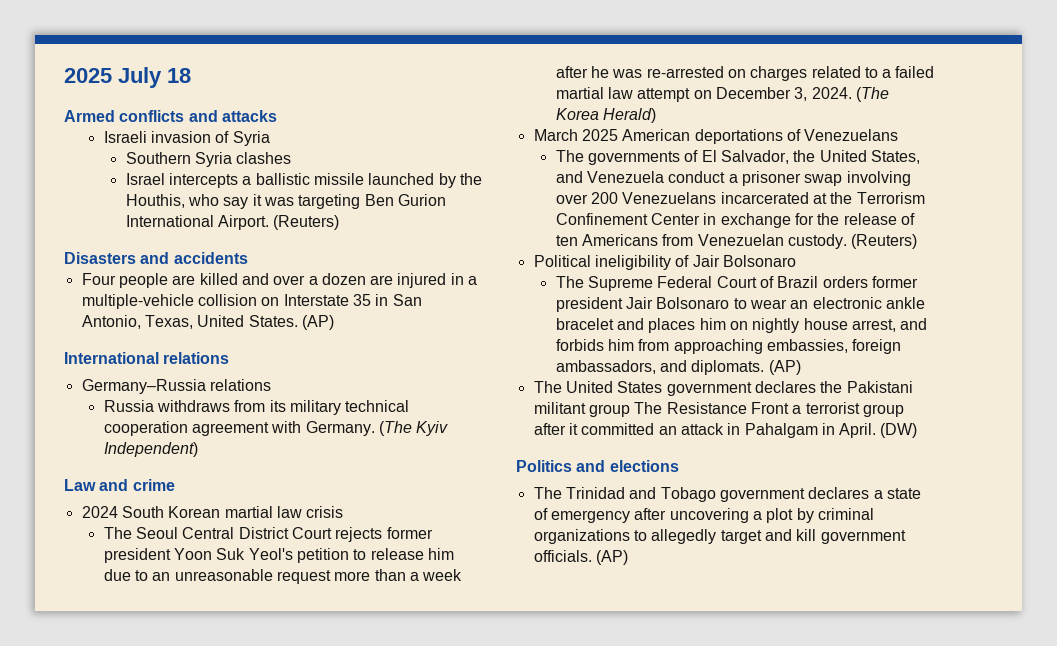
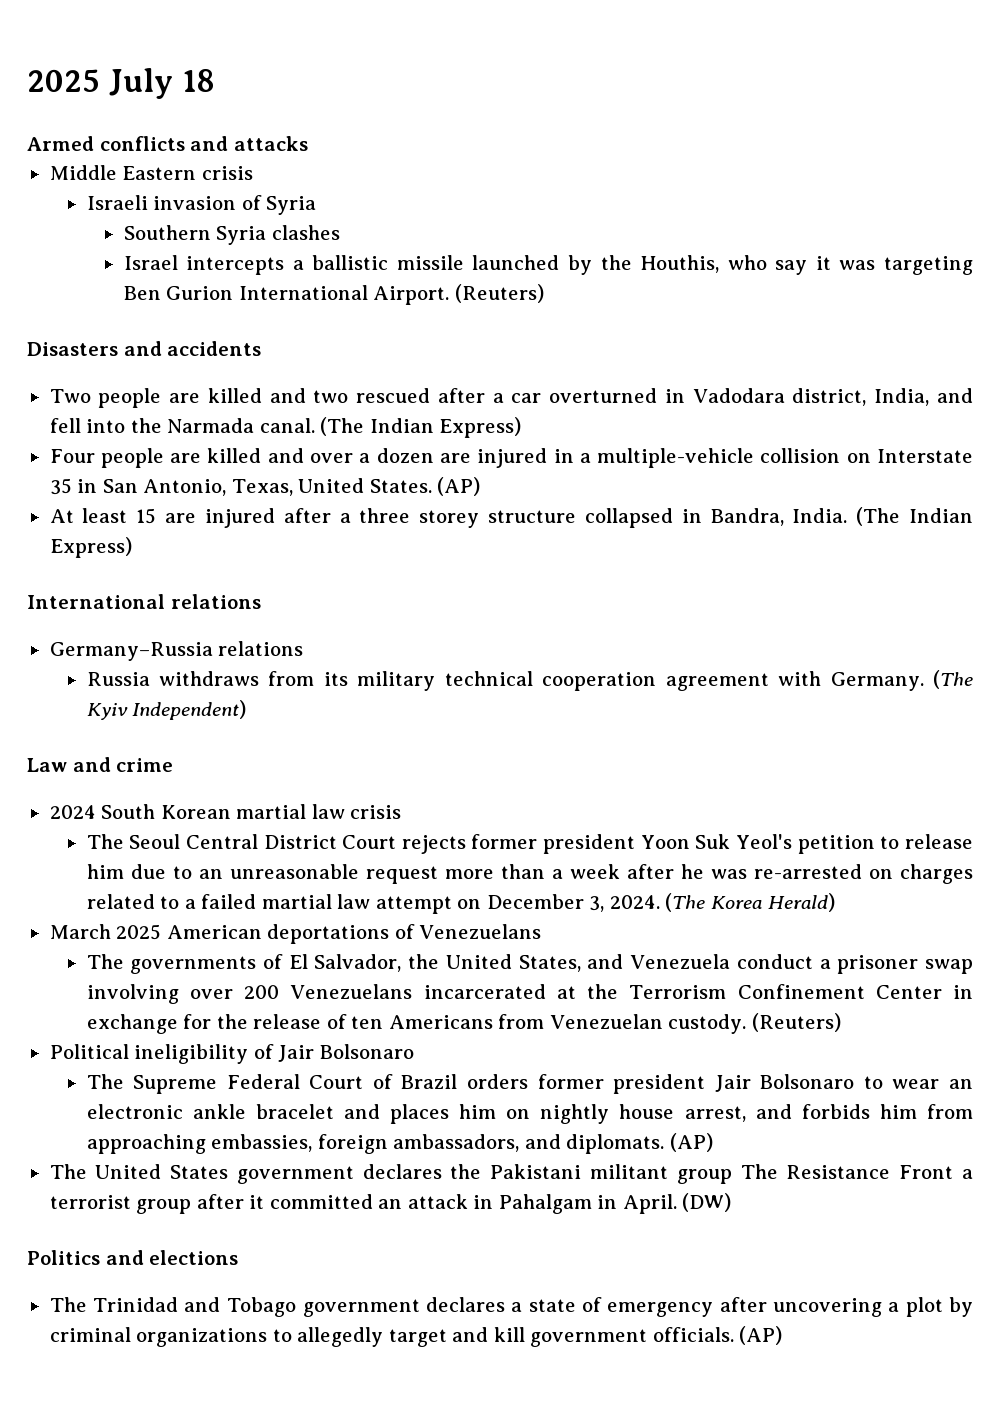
(277, 116) none -> [49,165,253,180] // Middle Eastern crisis
(248, 258) none -> [49,388,973,408] [49,417,522,438] // Two people are killed and two rescued after a car overturned in Vadodara district, India, and fell into the Narmada canal. (The Indian Express)
(334, 322) none -> [49,507,974,528] [49,537,132,558] // At least 15 are injured after a three storey structure collapsed in Bandra, India. (The Indian Express)

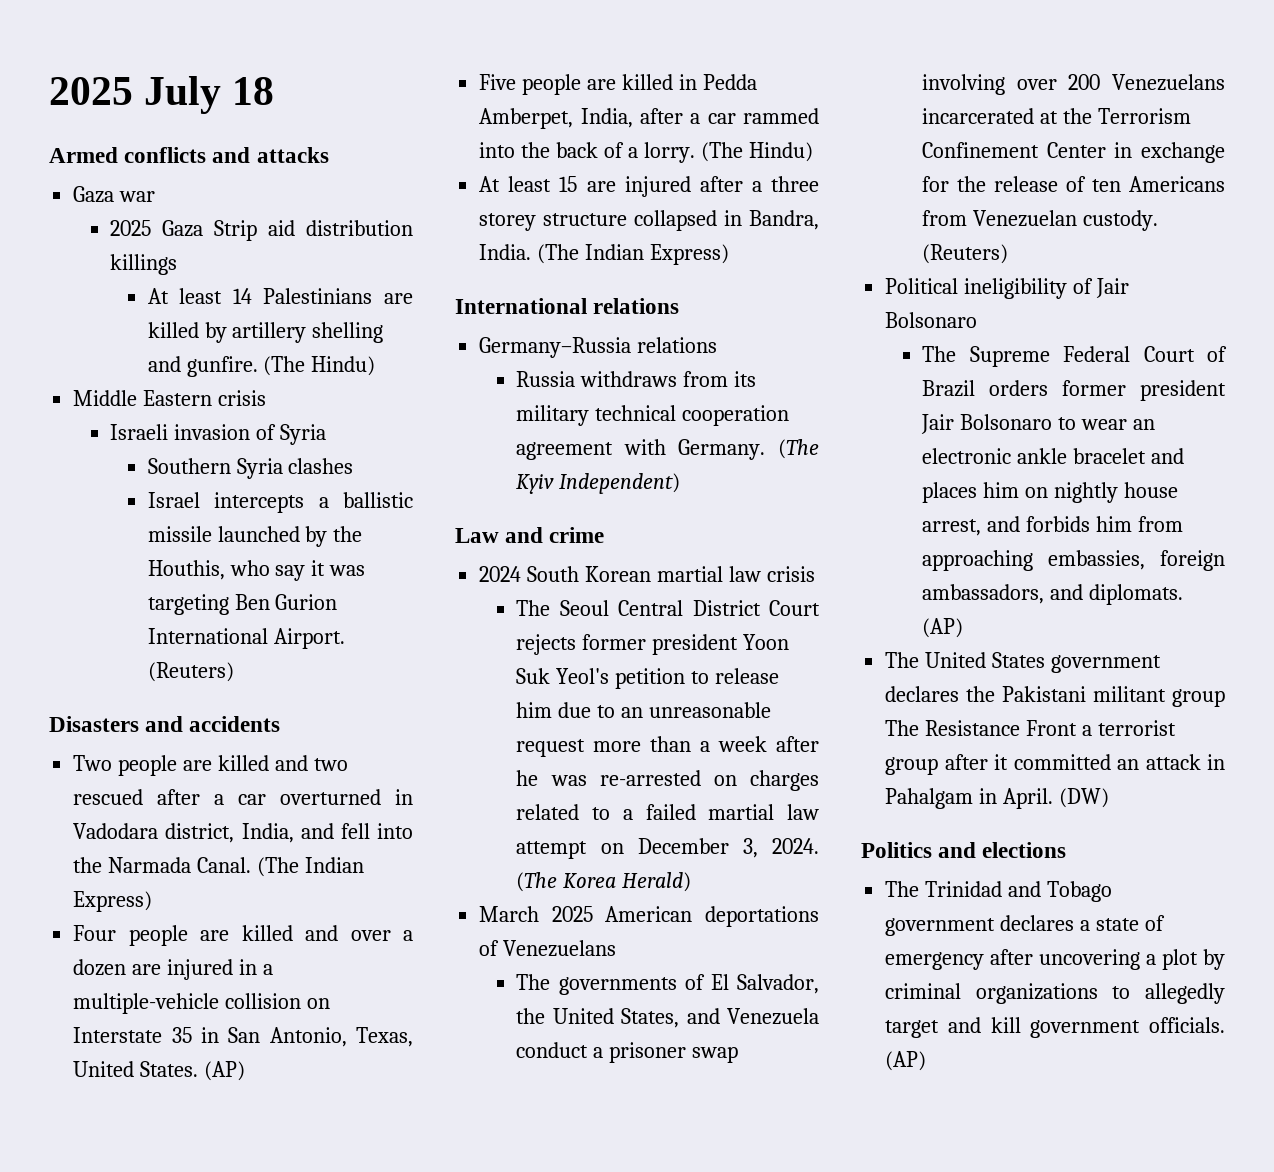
(308, 143) none -> [73,186,156,203] [110,220,414,241] [110,254,178,275] [147,288,413,304] [147,322,384,343] [147,356,376,377] // Gaza war // 2025 Gaza Strip aid distribution killings // At least 14 Palestinians are killed by artillery shelling and gunfire. (The Hindu)
[259,418,315,433] canal. -> [197,857,252,873] Canal.
(481, 486) none -> [479,74,757,95] [479,108,819,129] [479,142,813,163] // Five people are killed in Pedda Amberpet, India, after a car rammed into the back of a lorry. (The Hindu)

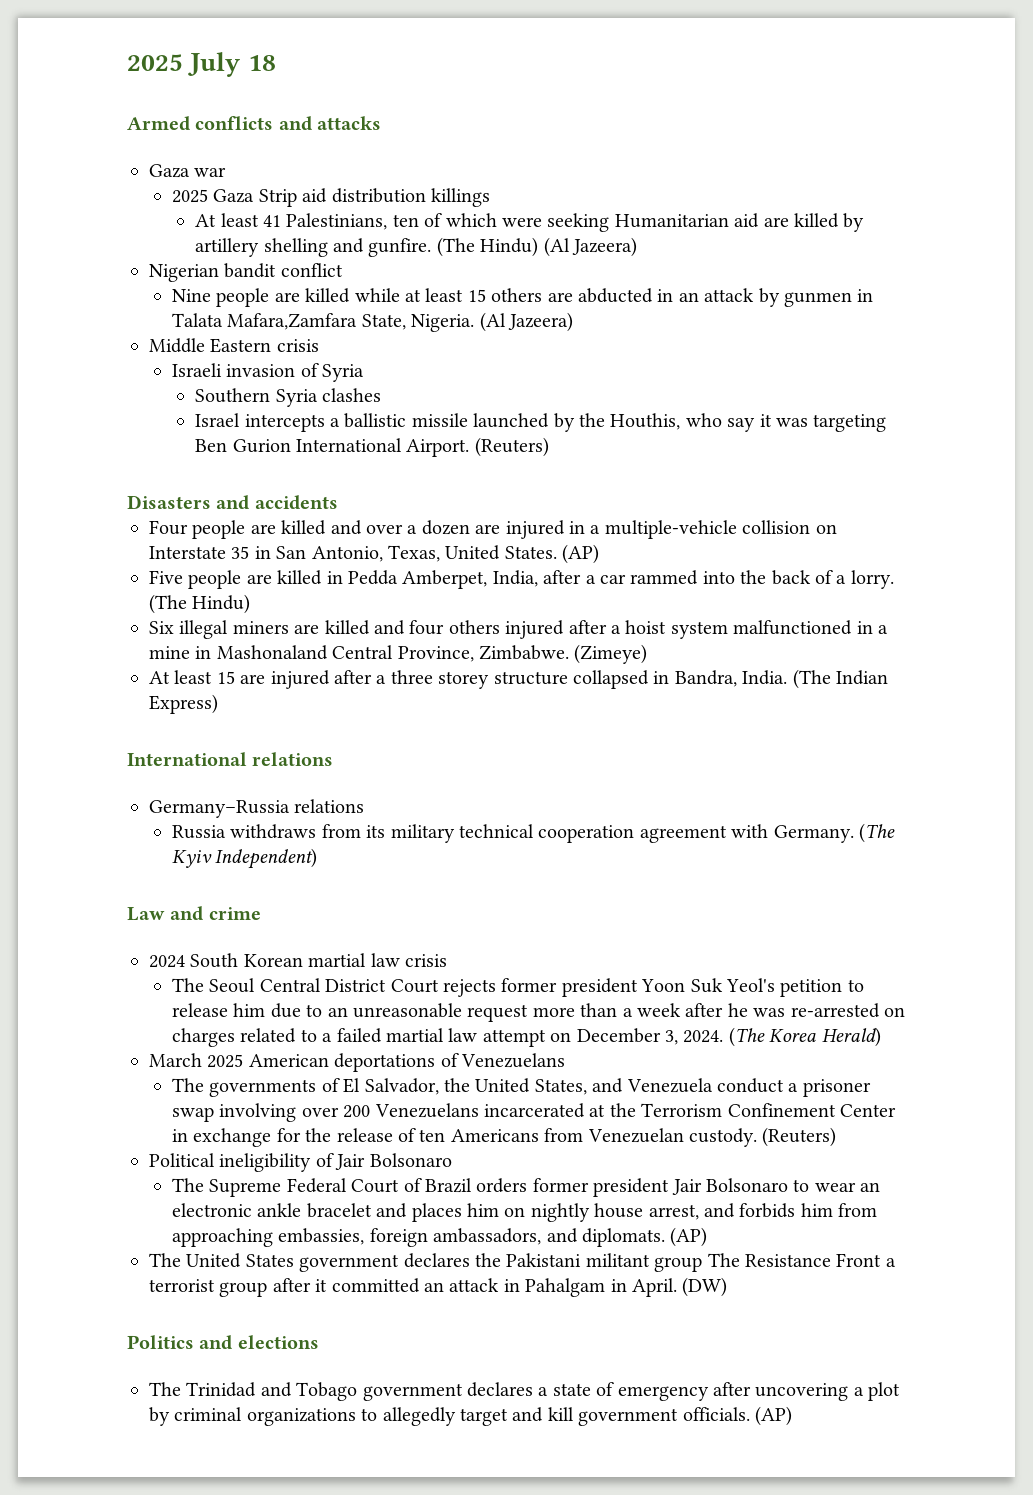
[232,288,373,304] 14 Palestinians -> [262,213,760,232] 41 Palestinians, ten of which were seeking Humanitarian aid
(376, 366) none -> [543,237,637,257] [149,263,343,282] [172,288,874,307] [172,312,574,332] (Al Jazeera) // Nigerian bandit conflict // Nine people are killed while at least 15 others are abducted in an attack by gunmen in Talata Mafara,Zamfara State, Nigeria. (Al Jazeera)
[73,755,348,776] [73,789,414,805] [73,823,414,843] [73,857,364,877] [73,891,153,912] // Two people are killed and two rescued after a car overturned in Vadodara district, India, and fell into the Narmada Canal. (The Indian Express) -> (338, 502) none
(813, 152) none -> [149,620,888,639] [149,644,648,664] // Six illegal miners are killed and four others injured after a hoist system malfunctioned in a mine in Mashonaland Central Province, Zimbabwe. (Zimeye)

